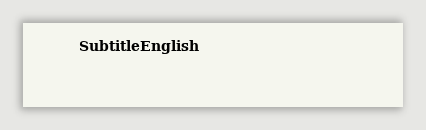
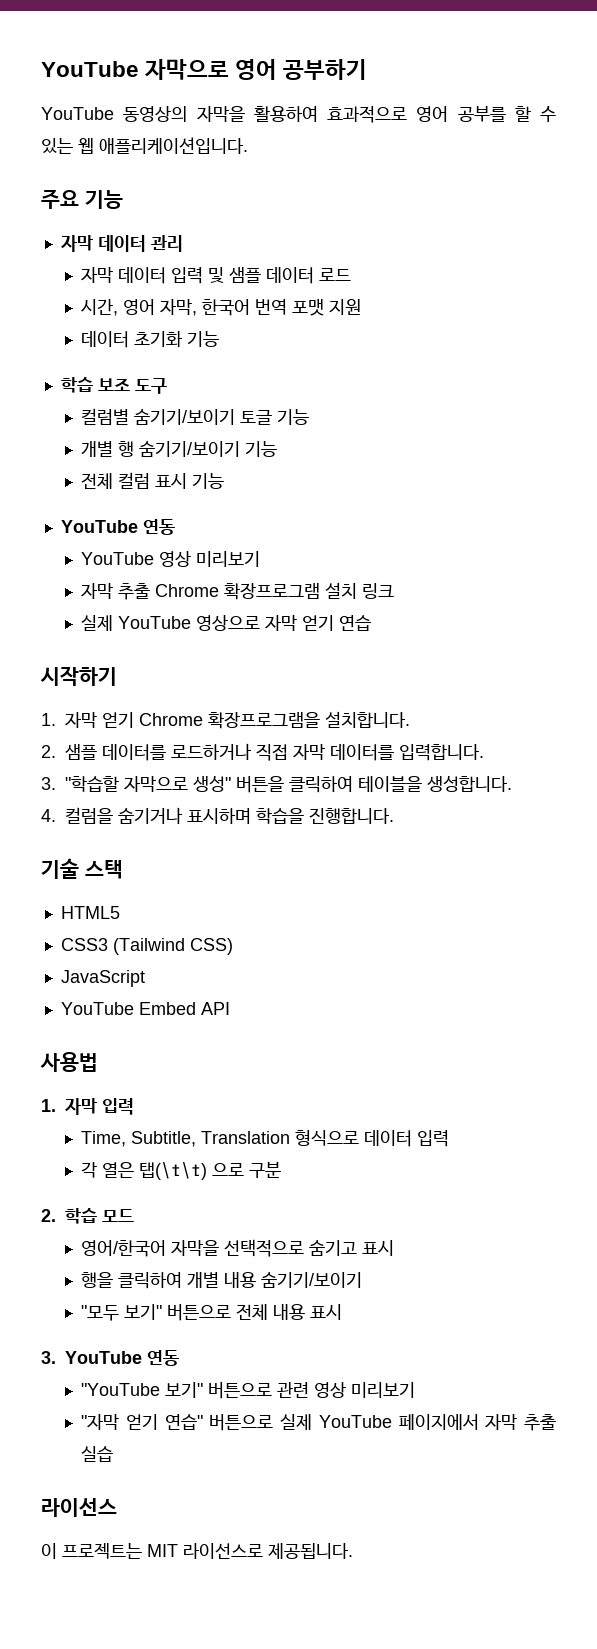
[79,40,199,54] SubtitleEnglish -> [41,59,368,80] [41,106,556,123] [41,137,248,154] [41,189,123,209] [59,235,183,252] [81,267,352,284] [81,299,362,316] [81,330,220,348] [60,377,167,394] [81,408,310,425] [81,441,278,457] [81,472,225,489] [60,519,175,535] [81,551,261,567] [81,582,395,600] [81,615,372,631] [40,666,117,687] [41,711,410,729] [41,743,484,761] [41,776,512,793] [41,807,394,824] [41,858,123,879] [60,906,120,919] [60,938,233,955] [60,970,145,987] [60,1002,230,1015] [40,1052,98,1072] [41,1098,134,1115] [81,1130,450,1147] [81,1161,282,1180] [41,1208,134,1224] [81,1239,395,1257] [81,1272,363,1289] [81,1304,343,1321] [41,1350,179,1366] [81,1382,416,1399] [81,1414,556,1431] [81,1446,114,1462] [41,1498,117,1517] [41,1543,353,1559] YouTube 자막으로 영어 공부하기 // YouTube 동영상의 자막을 활용하여 효과적으로 영어 공부를 할 수 있는 웹 애플리케이션입니다. // 주요 기능 // 자막 데이터 관리 // 자막 데이터 입력 및 샘플 데이터 로드 // 시간, 영어 자막, 한국어 번역 포맷 지원 // 데이터 초기화 기능 // 학습 보조 도구 // 컬럼별 숨기기/보이기 토글 기능 // 개별 행 숨기기/보이기 기능 // 전체 컬럼 표시 기능 // YouTube 연동 // YouTube 영상 미리보기 // 자막 추출 Chrome 확장프로그램 설치 링크 // 실제 YouTube 영상으로 자막 얻기 연습 // 시작하기 // 1. 자막 얻기 Chrome 확장프로그램을 설치합니다. // 2. 샘플 데이터를 로드하거나 직접 자막 데이터를 입력합니다. // 3. "학습할 자막으로 생성" 버튼을 클릭하여 테이블을 생성합니다. // 4. 컬럼을 숨기거나 표시하며 학습을 진행합니다. // 기술 스택 // HTML5 // CSS3 (Tailwind CSS) // JavaScript // YouTube Embed API // 사용법 // 1. 자막 입력 // Time, Subtitle, Translation 형식으로 데이터 입력 // 각 열은 탭(\t\t) 으로 구분 // 2. 학습 모드 // 영어/한국어 자막을 선택적으로 숨기고 표시 // 행을 클릭하여 개별 내용 숨기기/보이기 // "모두 보기" 버튼으로 전체 내용 표시 // 3. YouTube 연동 // "YouTube 보기" 버튼으로 관련 영상 미리보기 // "자막 얻기 연습" 버튼으로 실제 YouTube 페이지에서 자막 추출 실습 // 라이선스 // 이 프로젝트는 MIT 라이선스로 제공됩니다.

